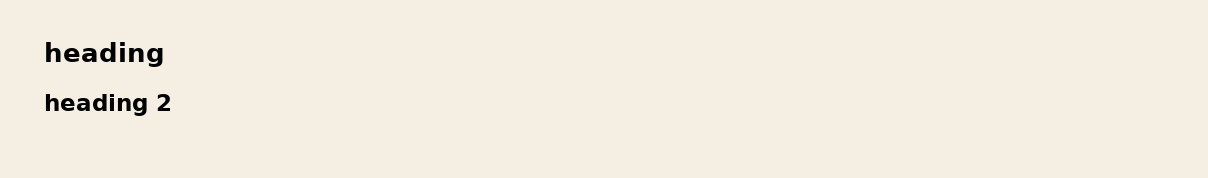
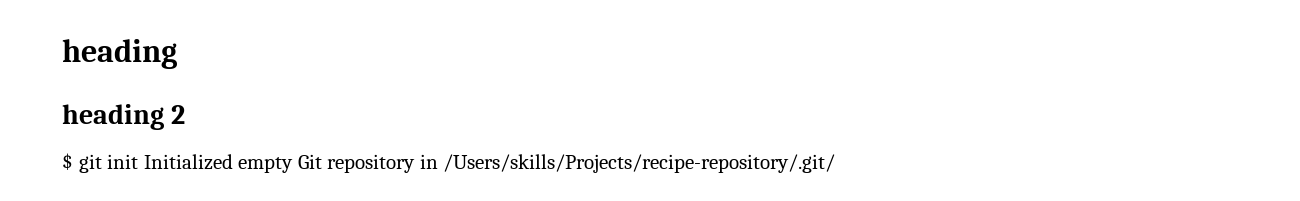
(172, 102) none -> [62,153,836,173] // $ git init Initialized empty Git repository in /Users/skills/Projects/recipe-repository/.git/

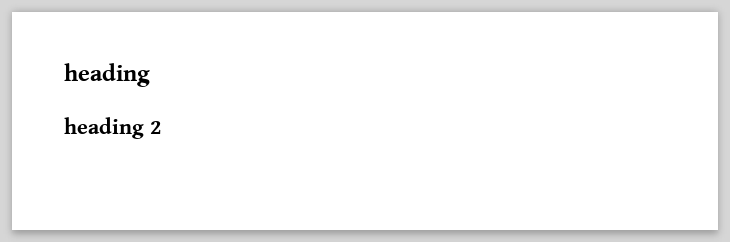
[62,153,836,173] // $ git init Initialized empty Git repository in /Users/skills/Projects/recipe-repository/.git/ -> (161, 127) none

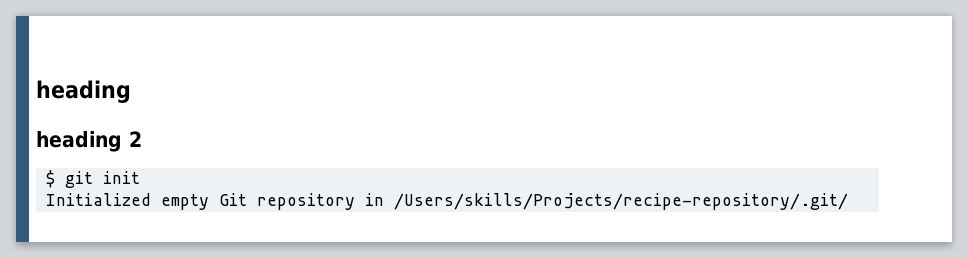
(161, 127) none -> [45,170,140,188] [45,193,848,210] // $ git init // Initialized empty Git repository in /Users/skills/Projects/recipe-repository/.git/

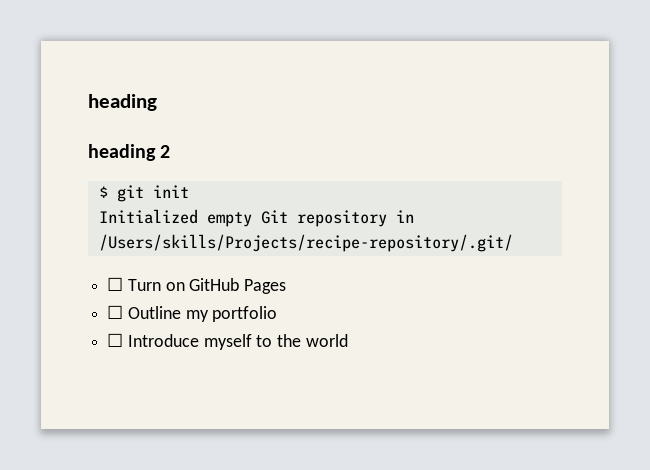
(848, 201) none -> [107,277,287,294] [107,305,278,322] [107,333,348,350] // ☐ Turn on GitHub Pages // ☐ Outline my portfolio // ☐ Introduce myself to the world

